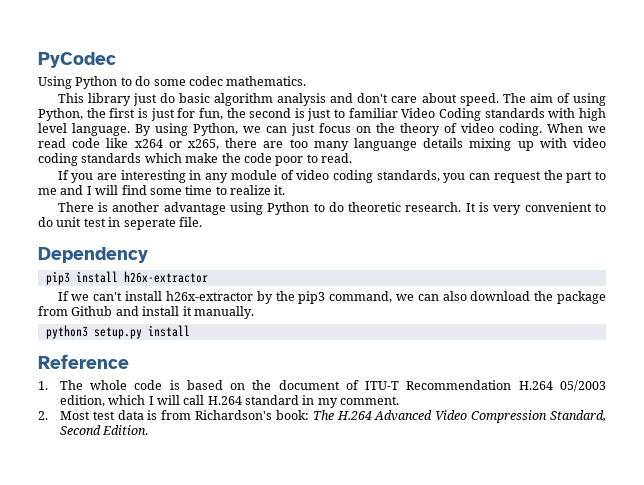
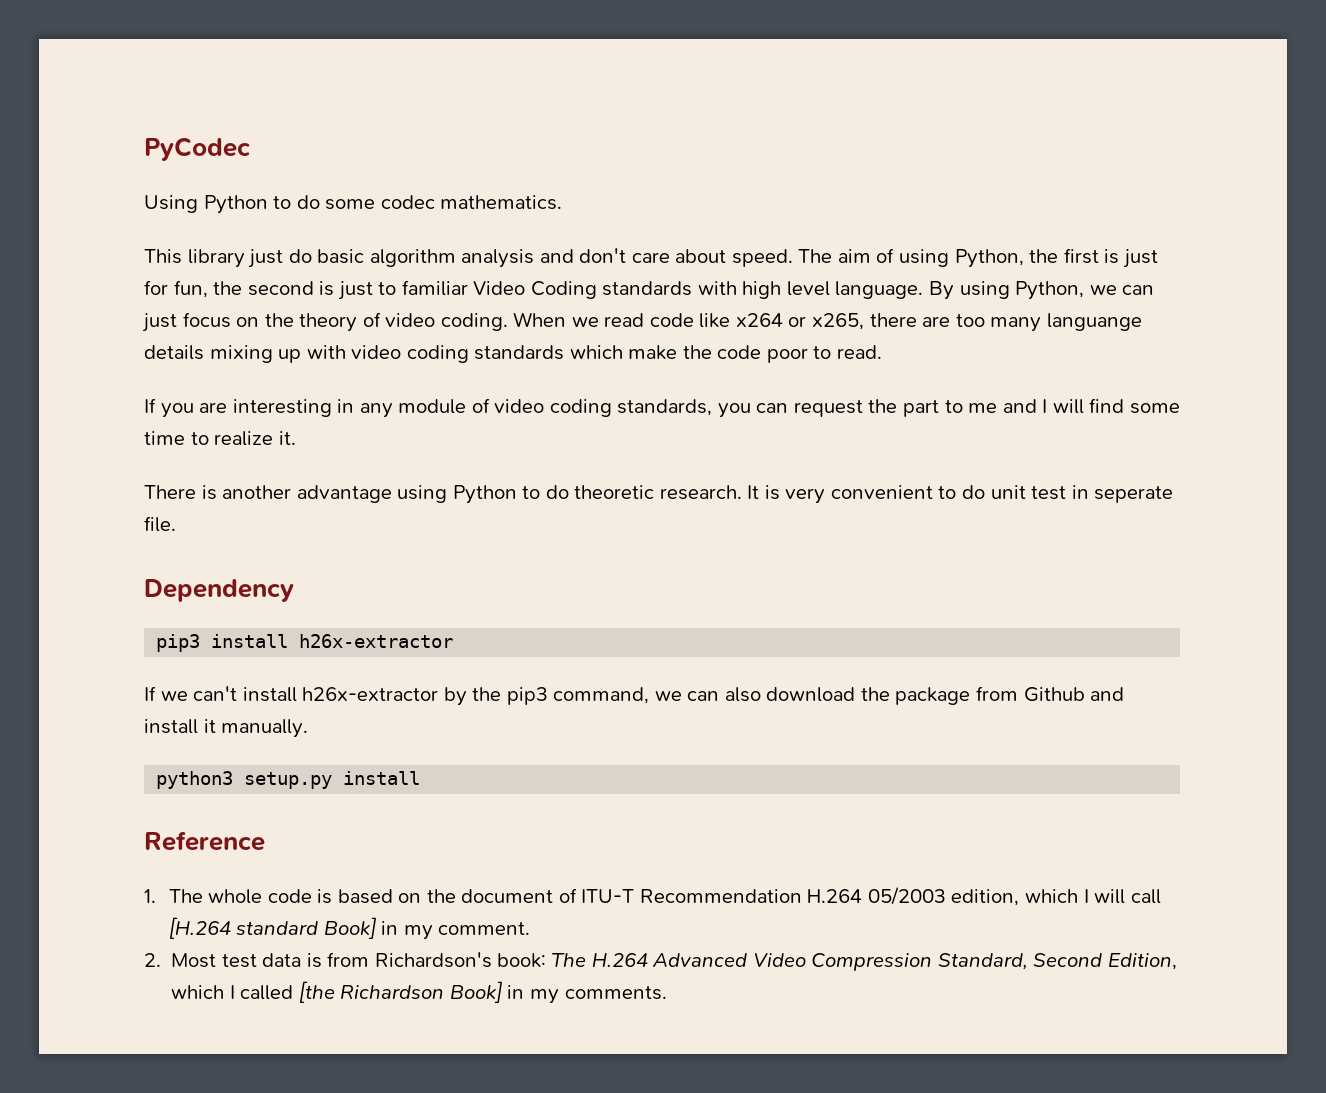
[207,395,300,405] H.264 standard -> [168,917,377,939] [H.264 standard Book]
[102,425,149,435] Edition. -> [1107,953,1177,970] [171,981,667,1004] Edition, which I called [the Richardson Book] in my comments.

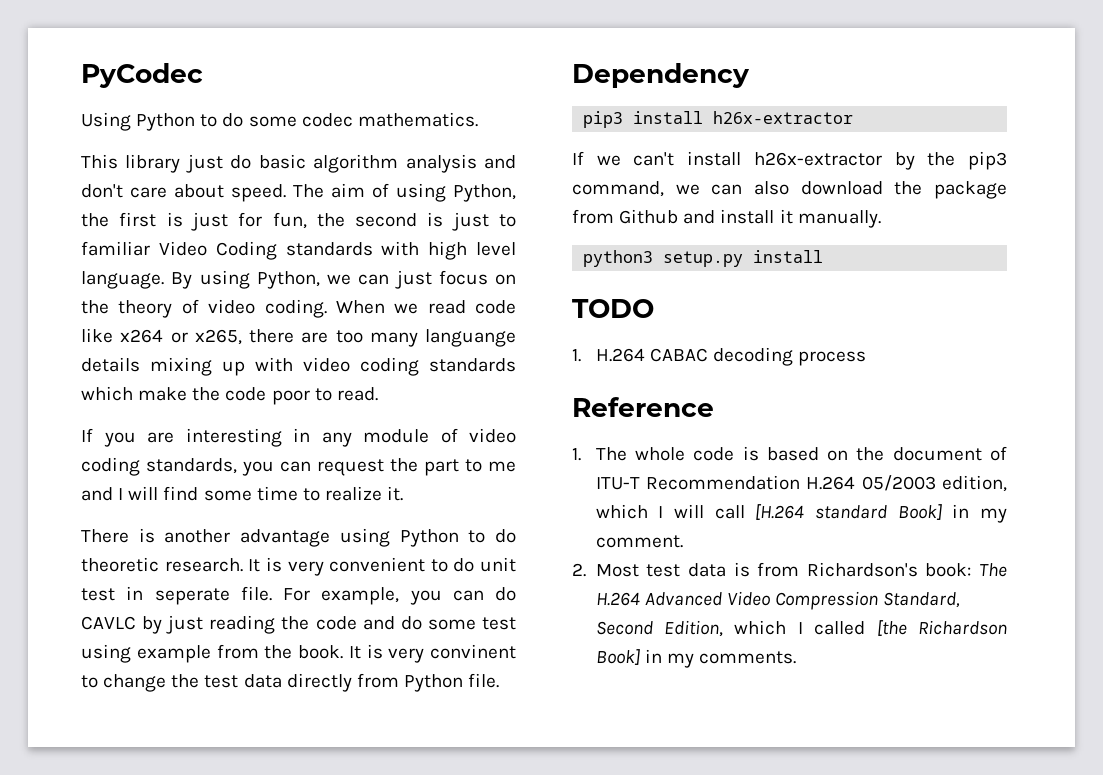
(176, 524) none -> [283,587,516,605] [81,615,516,634] [81,644,516,663] [81,673,500,692] For example, you can do CAVLC by just reading the code and do some test using example from the book. It is very convinent to change the test data directly from Python file.
(421, 778) none -> [572,299,654,318] [572,347,867,366] // TODO // 1. H.264 CABAC decoding process

